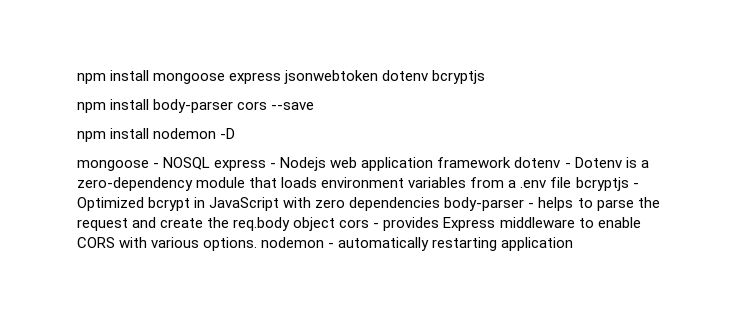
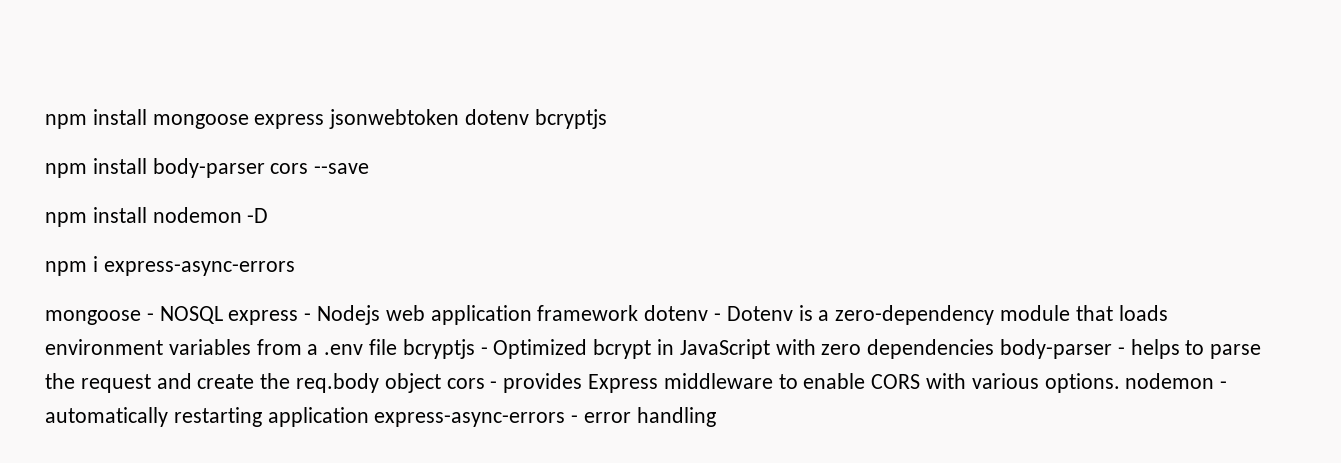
(236, 133) none -> [45,256,295,276] // npm i express-async-errors
(574, 244) none -> [374,407,716,427] express-async-errors - error handling

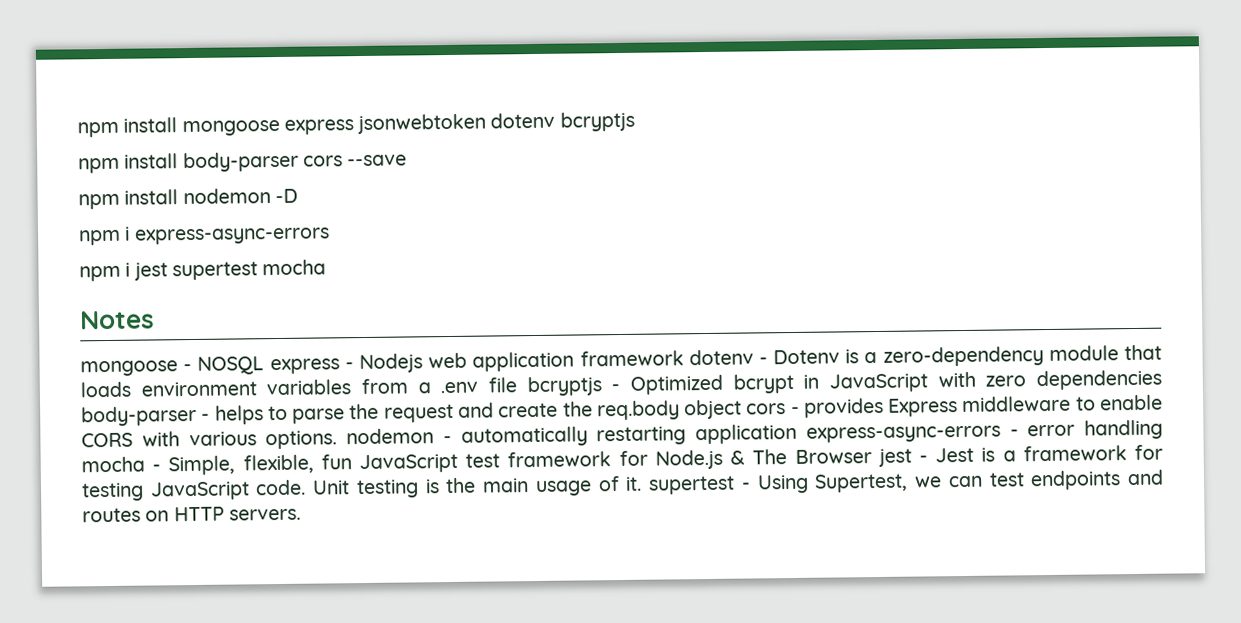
(295, 268) none -> [79,259,327,282] [79,310,155,330] // npm i jest supertest mocha // Notes
(716, 417) none -> [81,444,1163,476] [81,469,1164,502] [82,506,301,523] mocha - Simple, flexible, fun JavaScript test framework for Node.js & The Browser jest - Jest is a framework for testing JavaScript code. Unit testing is the main usage of it. supertest - Using Supertest, we can test endpoints and routes on HTTP servers.

